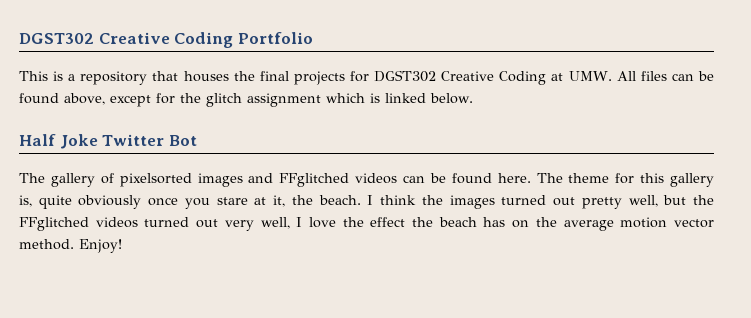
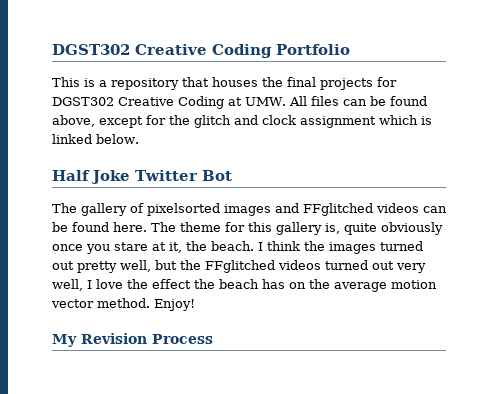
(242, 100) none -> [234,115,296,125] and clock
(122, 246) none -> [52,333,213,347] // My Revision Process

